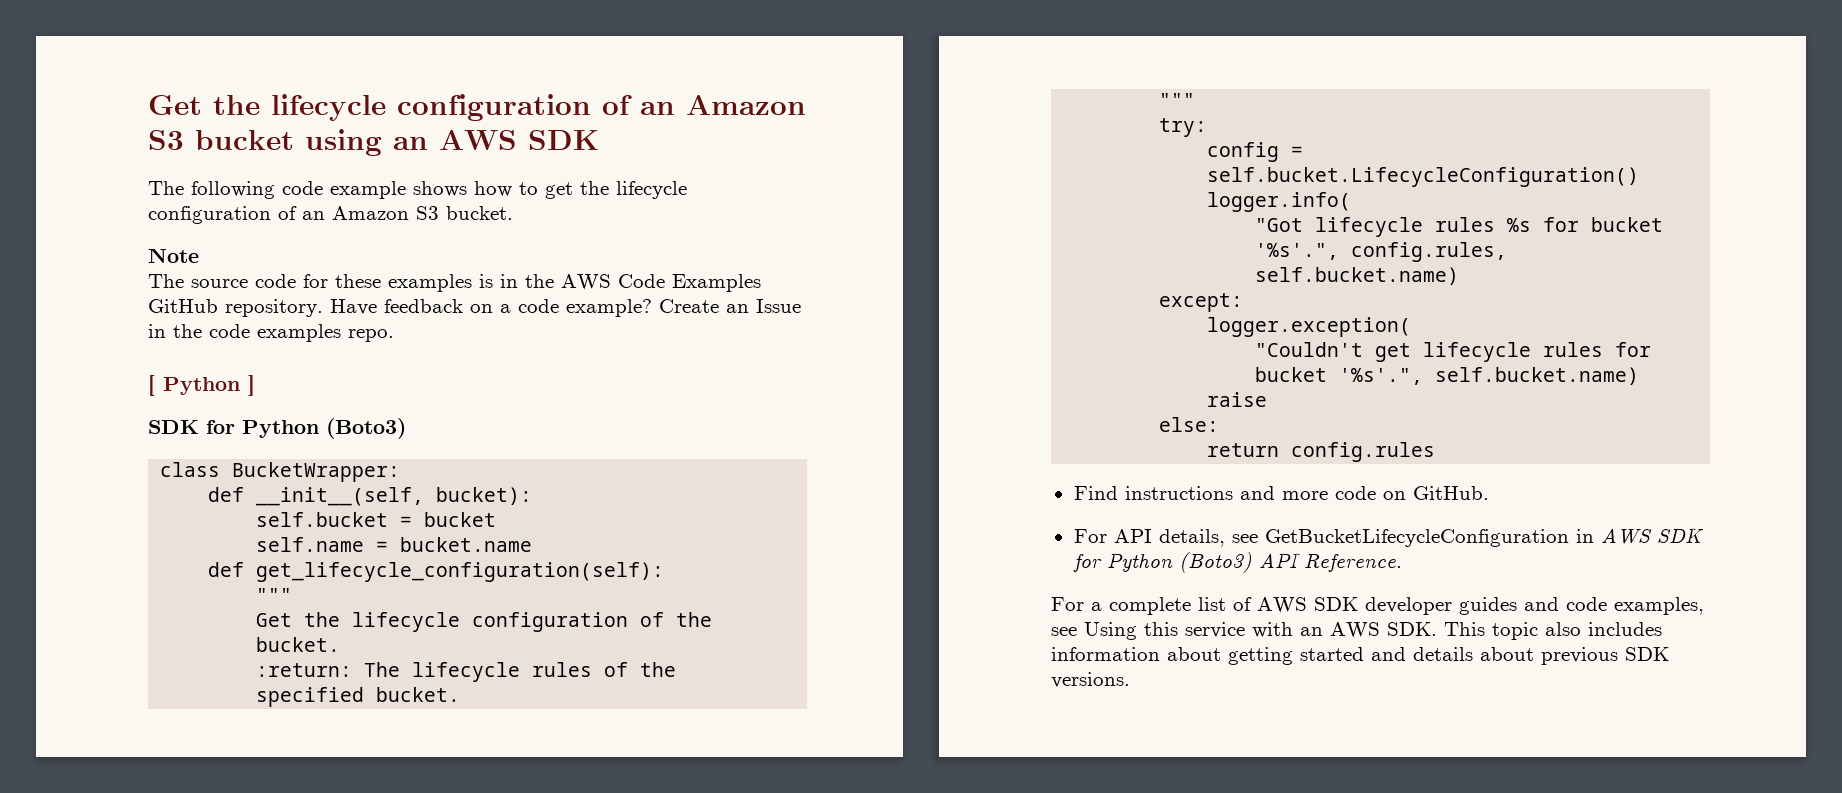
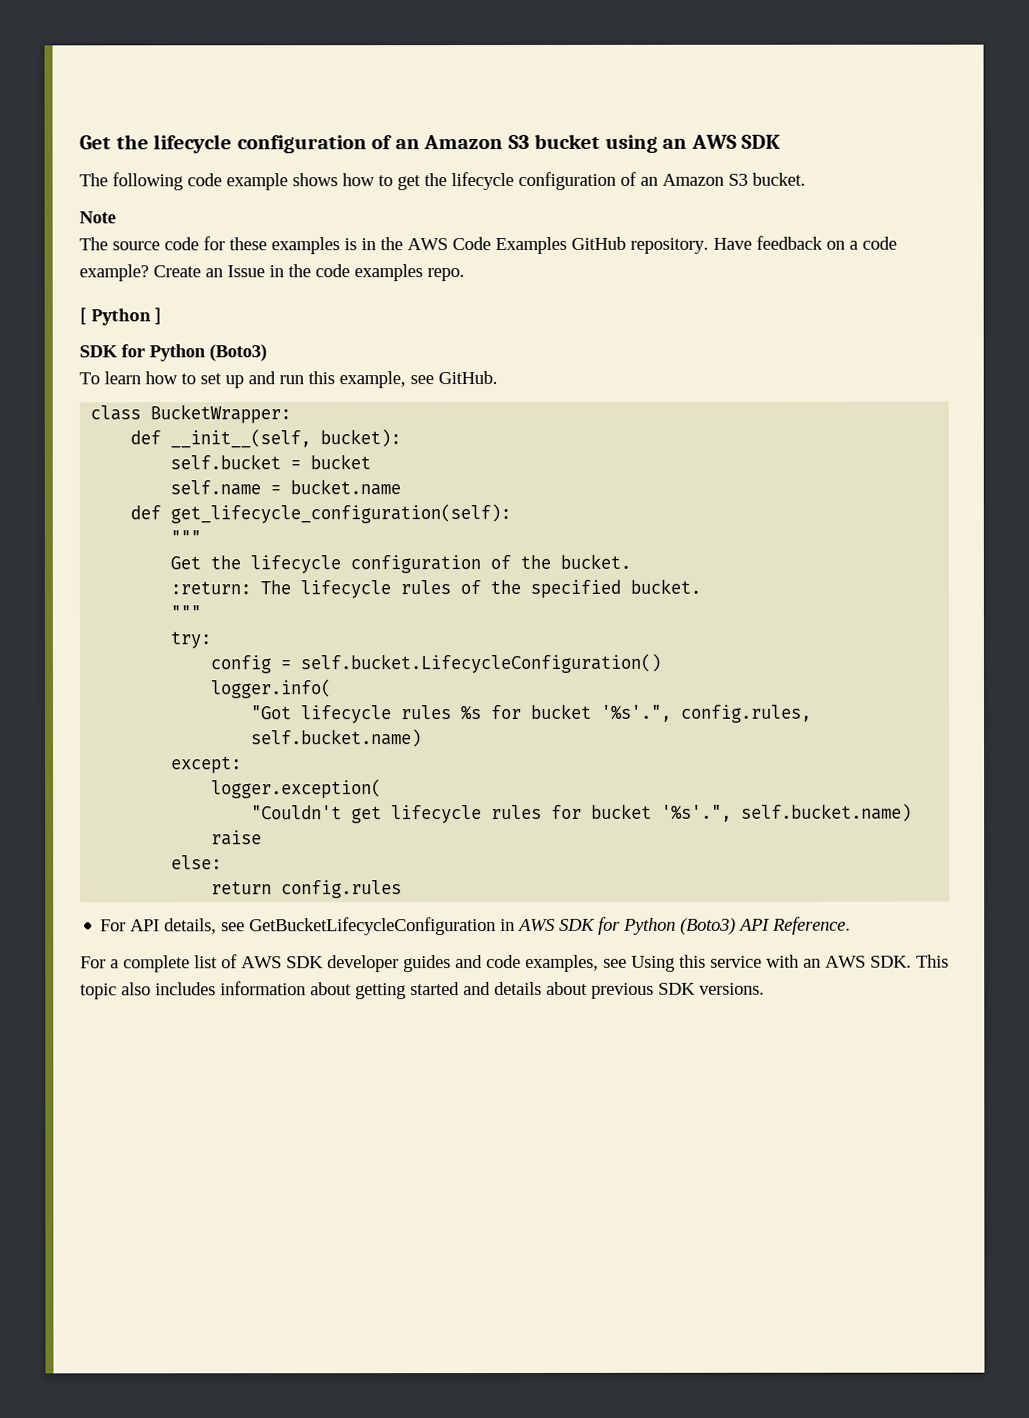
(406, 428) none -> [79,371,498,389] // To learn how to set up and run this example, see GitHub.
[1073,486,1489,500] // Find instructions and more code on GitHub. -> (403, 889) none

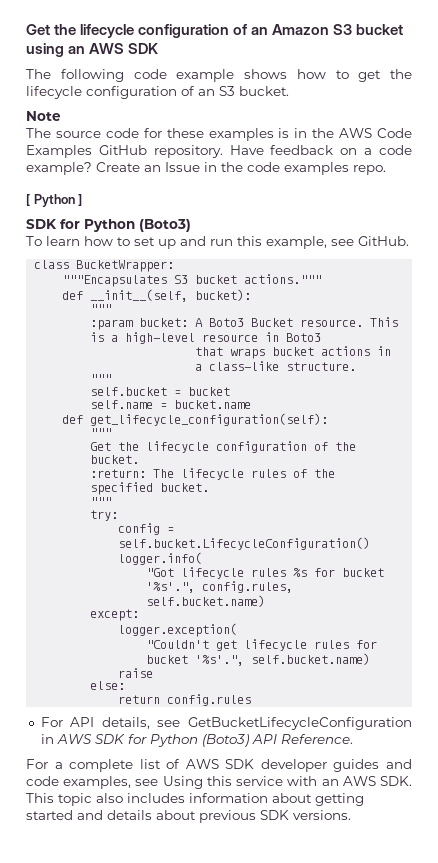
[662,173,724,186] Amazon -> (215, 92) none
(292, 414) none -> [62,274,322,287] // """Encapsulates S3 bucket actions."""
(402, 438) none -> [90,304,112,313] [90,317,399,330] [90,332,322,344] [195,346,392,359] [195,361,357,371] [90,374,112,383] // """ // :param bucket: A Boto3 Bucket resource. This is a high-level resource in Boto3 // that wraps bucket actions in a class-like structure. // """

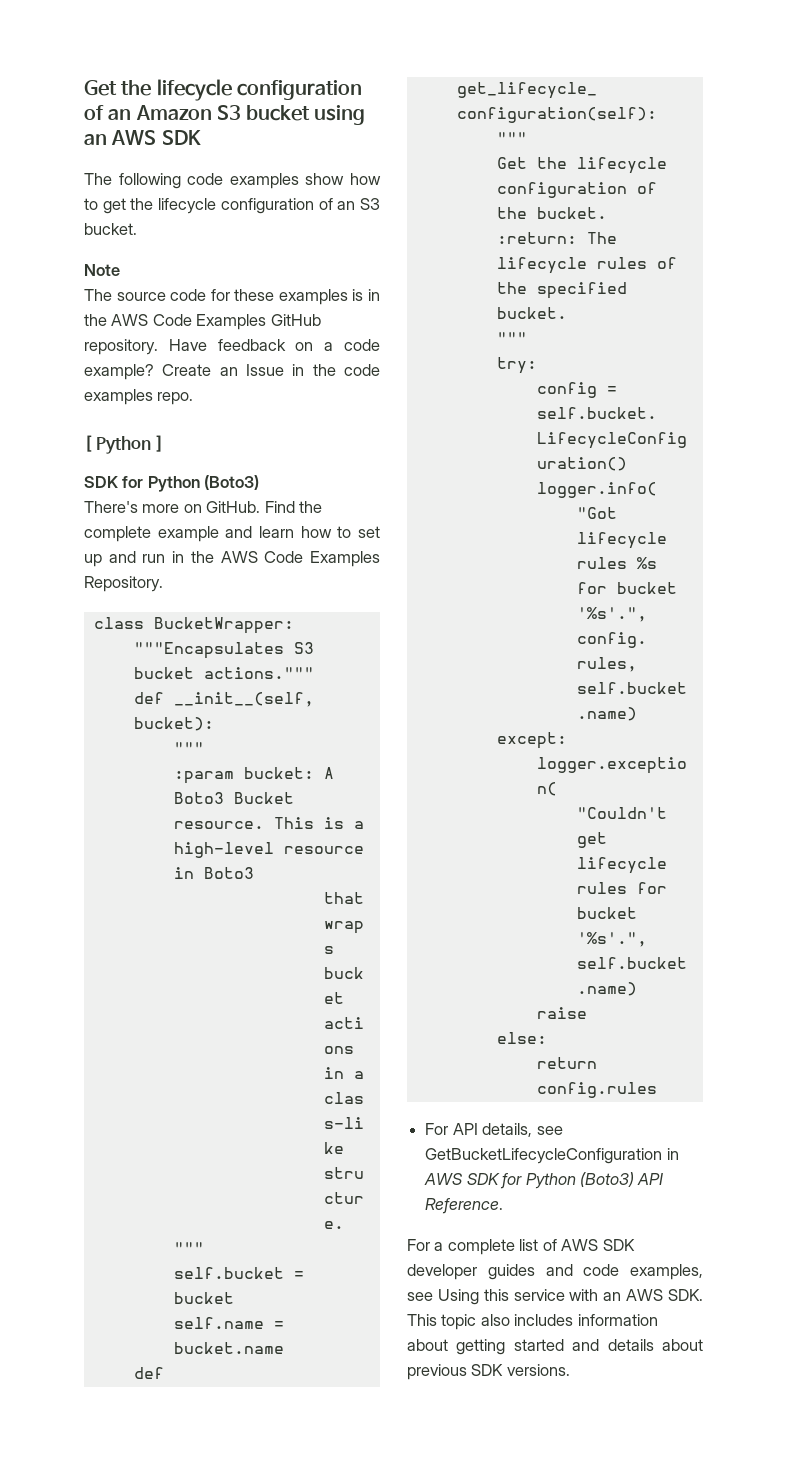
[176,69,287,82] example shows -> [229,173,345,189] examples show
[26,236,42,246] To -> [84,501,323,513] [84,526,253,542] There's more on GitHub. Find the complete example and
[237,236,409,249] this example, see GitHub. -> [172,551,380,567] [84,576,163,592] in the AWS Code Examples Repository.

